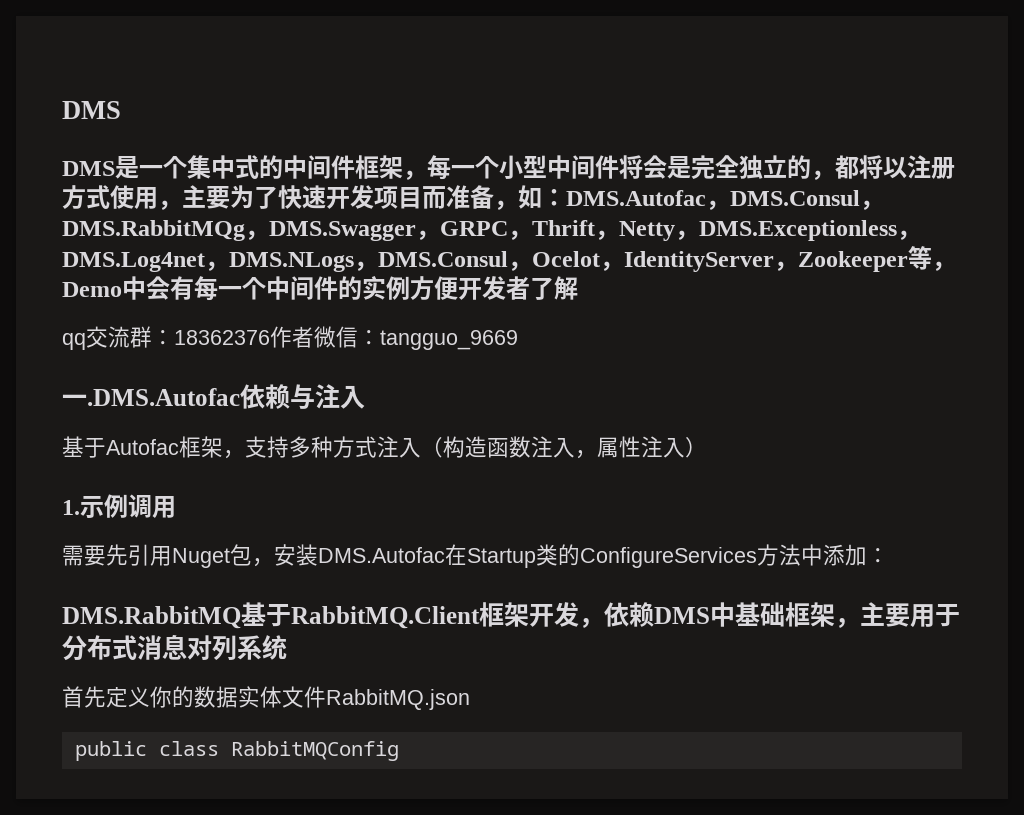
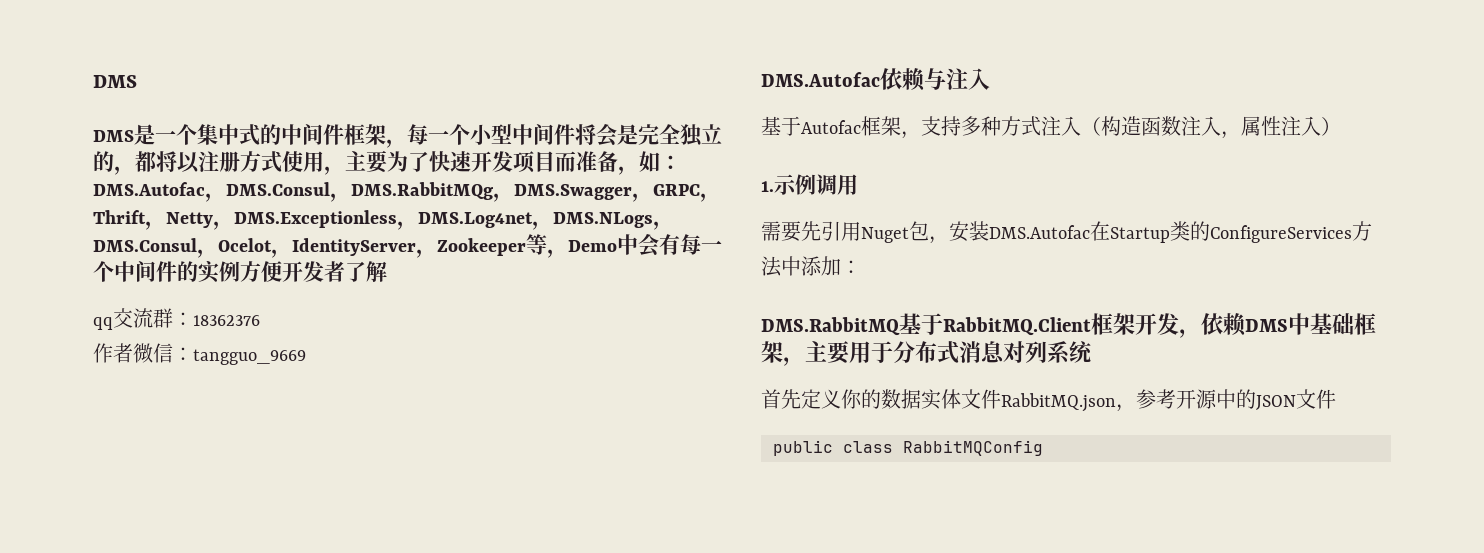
(270, 337) none -> (260, 320) //
[62,388,240,406] 一.DMS.Autofac -> [761,72,880,87] DMS.Autofac
(470, 699) none -> [1116,389,1336,412] ，参考开源中的JSON文件

